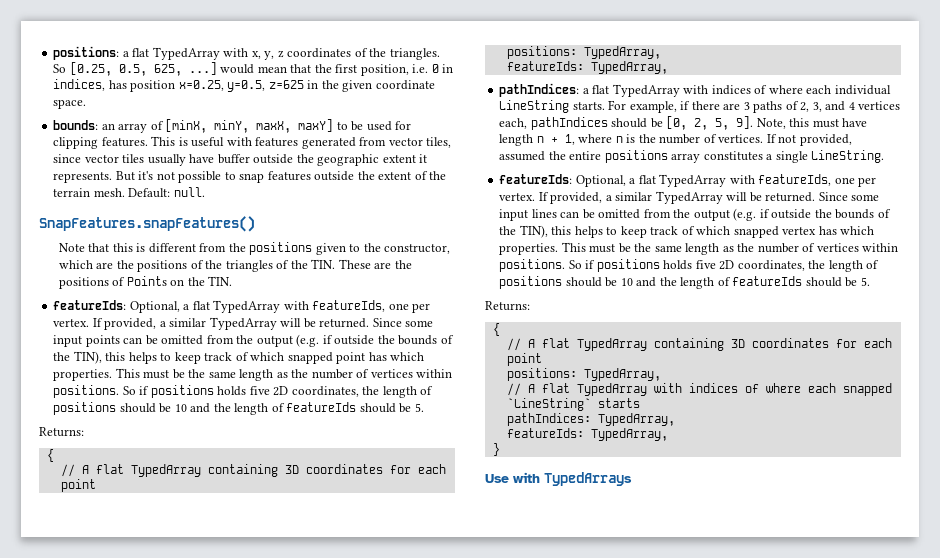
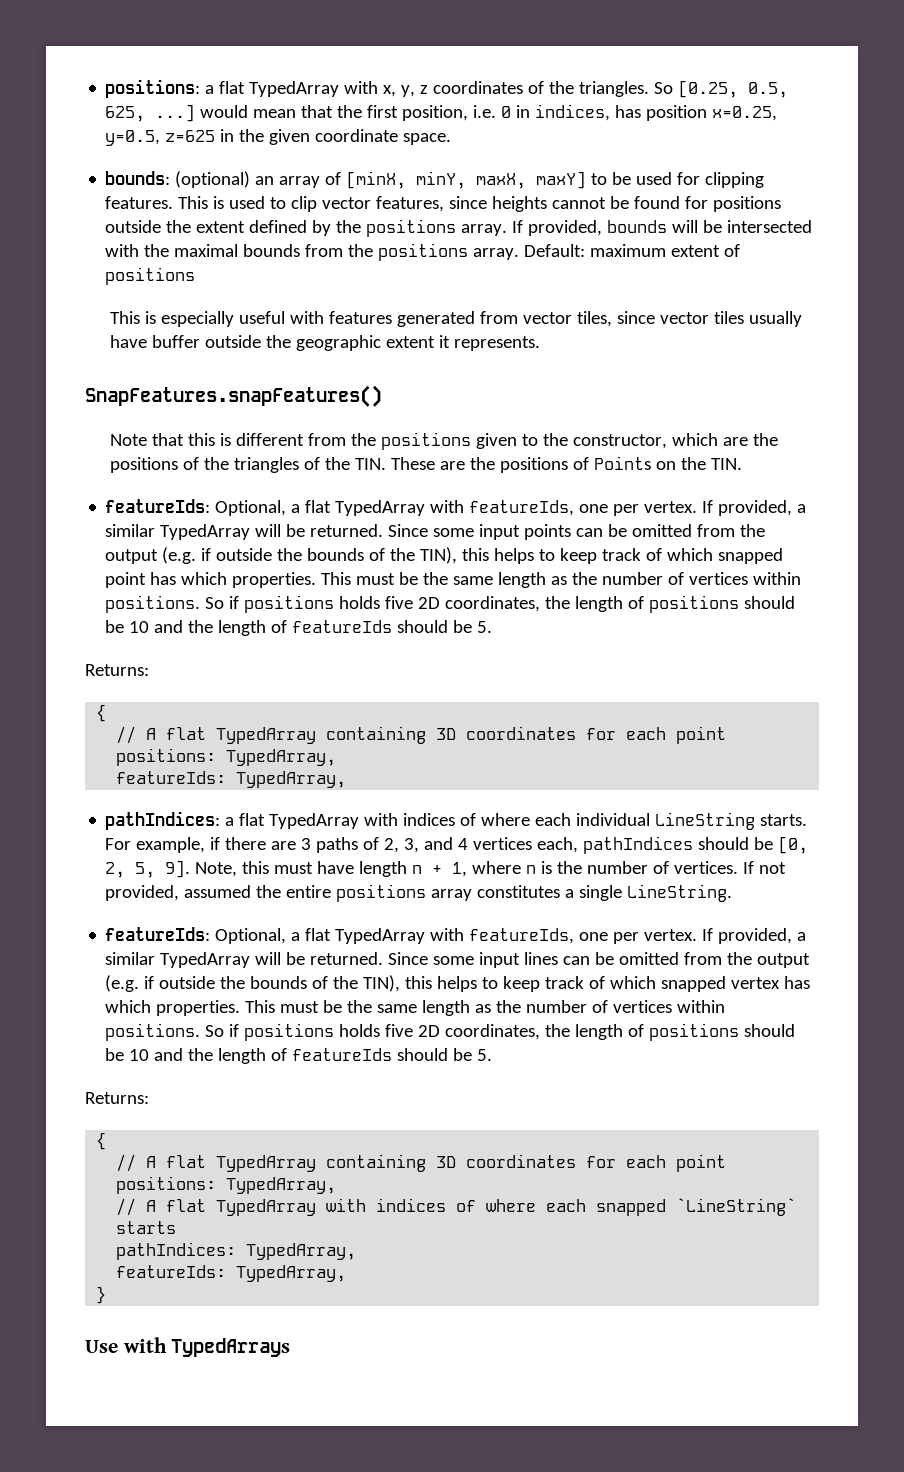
(99, 125) none -> [175,171,251,188] (optional)
(188, 141) none -> [229,196,782,212] [105,219,813,237] [105,243,741,261] [105,267,196,285] [110,311,235,327] used to clip vector features, since heights cannot be found for positions outside the extent defined by the positions array. If provided, bounds will be intersected with the maximal bounds from the positions array. Default: maximum extent of positions // This is especially
[115,171,447,183] [53,187,205,198] But it's not possible to snap features outside the extent of the terrain mesh. Default: null. -> (541, 343) none

